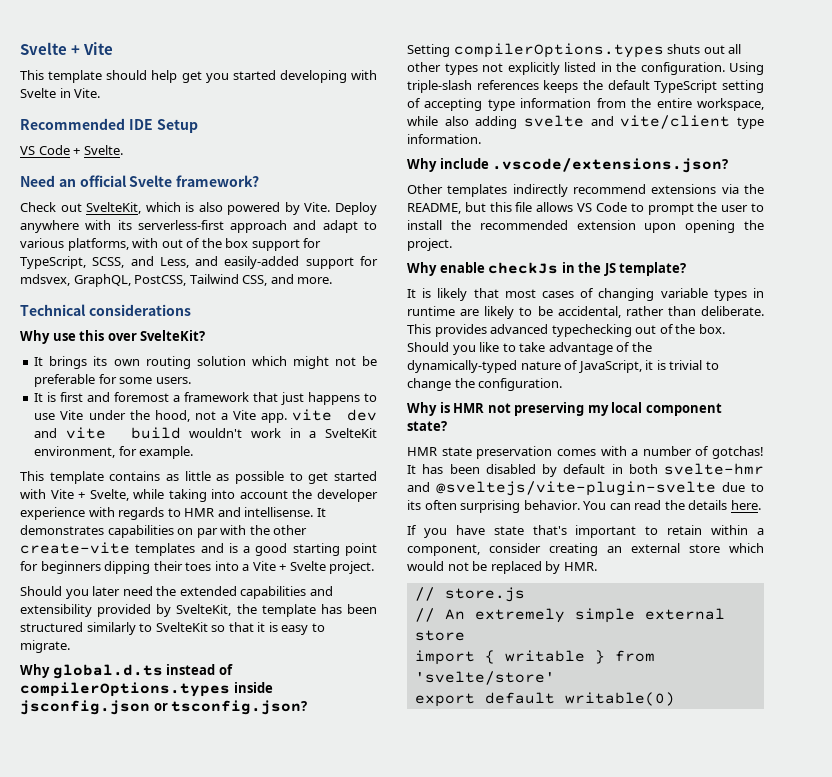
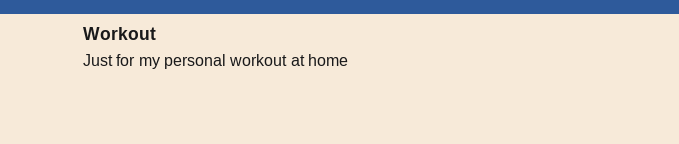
[20,42,114,55] [20,70,377,83] [20,88,101,98] [20,118,198,133] [20,145,123,155] [20,175,260,187] [20,202,377,215] [20,220,377,233] [20,238,322,251] [20,256,378,269] [20,274,333,287] [20,304,191,316] [20,330,206,344] [34,356,378,369] [34,374,191,387] [34,392,377,405] [34,409,378,423] [34,427,377,439] [34,446,194,459] [20,471,378,484] [20,489,378,502] [20,507,326,520] [20,525,308,538] [20,542,377,556] [20,561,375,574] [20,586,333,599] [20,604,377,617] [20,622,325,635] [20,640,70,653] [20,664,233,679] [20,682,273,697] [20,700,308,715] [407,43,742,58] [407,62,764,75] [407,80,764,93] [407,98,764,111] [407,115,764,129] [407,134,481,144] [407,158,729,173] [407,184,764,197] [407,202,764,215] [407,220,764,233] [407,238,452,251] [407,262,687,276] [407,288,764,301] [407,306,764,319] [407,324,725,337] [407,342,652,355] [407,360,719,373] [407,378,563,391] [407,402,722,416] [407,421,447,431] [407,446,764,459] [407,463,764,477] [407,481,764,496] [407,500,761,513] [407,525,764,538] [407,543,764,556] [407,561,597,574] [414,587,525,602] [414,608,725,623] [414,630,465,641] [414,650,655,665] [414,671,555,685] [414,692,675,707] Svelte + Vite // This template should help get you started developing with Svelte in Vite. // Recommended IDE Setup // VS Code + Svelte. // Need an official Svelte framework? // Check out SvelteKit, which is also powered by Vite. Deploy anywhere with its serverless-first approach and adapt to various platforms, with out of the box support for TypeScript, SCSS, and Less, and easily-added support for mdsvex, GraphQL, PostCSS, Tailwind CSS, and more. // Technical considerations // Why use this over SvelteKit? // It brings its own routing solution which might not be preferable for some users. // It is first and foremost a framework that just happens to use Vite under the hood, not a Vite app. vite dev and vite build wouldn't work in a SvelteKit environment, for example. // This template contains as little as possible to get started with Vite + Svelte, while taking into account the developer experience with regards to HMR and intellisense. It demonstrates capabilities on par with the other create-vite templates and is a good starting point for beginners dipping their toes into a Vite + Svelte project. // Should you later need the extended capabilities and extensibility provided by SvelteKit, the template has been structured similarly to SvelteKit so that it is easy to migrate. // Why global.d.ts instead of compilerOptions.types inside jsconfig.json or tsconfig.json? // Setting compilerOptions.types shuts out all other types not explicitly listed in the configuration. Using triple-slash references keeps the default TypeScript setting of accepting type information from the entire workspace, while also adding svelte and vite/client type information. // Why include .vscode/extensions.json? // Other templates indirectly recommend extensions via the README, but this file allows VS Code to prompt the user to install the recommended extension upon opening the project. // Why enable checkJs in the JS template? // It is likely that most cases of changing variable types in runtime are likely to be accidental, rather than deliberate. This provides advanced typechecking out of the box. Should you like to take advantage of the dynamically-typed nature of JavaScript, it is trivial to change the configuration. // Why is HMR not preserving my local component state? // HMR state preservation comes with a number of gotchas! It has been disabled by default in both svelte-hmr and @sveltejs/vite-plugin-svelte due to its often surprising behavior. You can read the details here. // If you have state that's important to retain within a component, consider creating an external store which would not be replaced by HMR. // // store.js // // An extremely simple external store // import { writable } from 'svelte/store' // export default writable(0) -> [83,27,156,40] [83,54,348,69] Workout // Just for my personal workout at home

